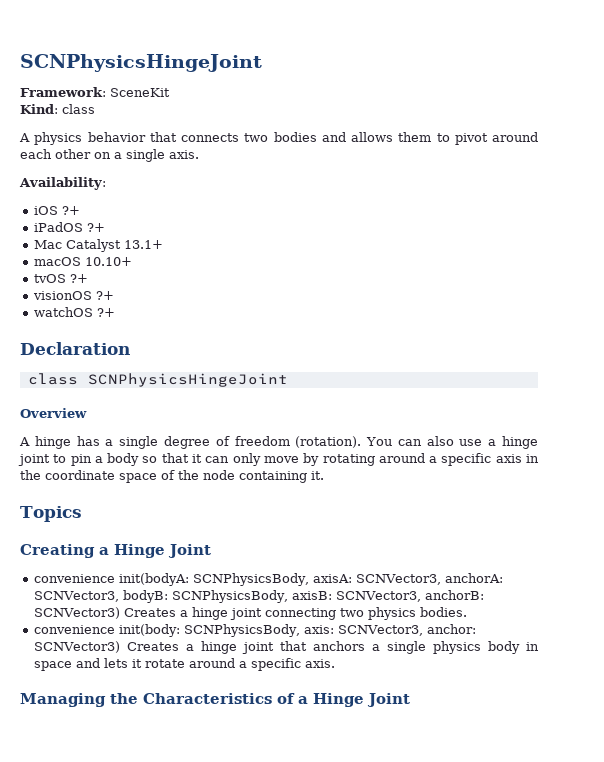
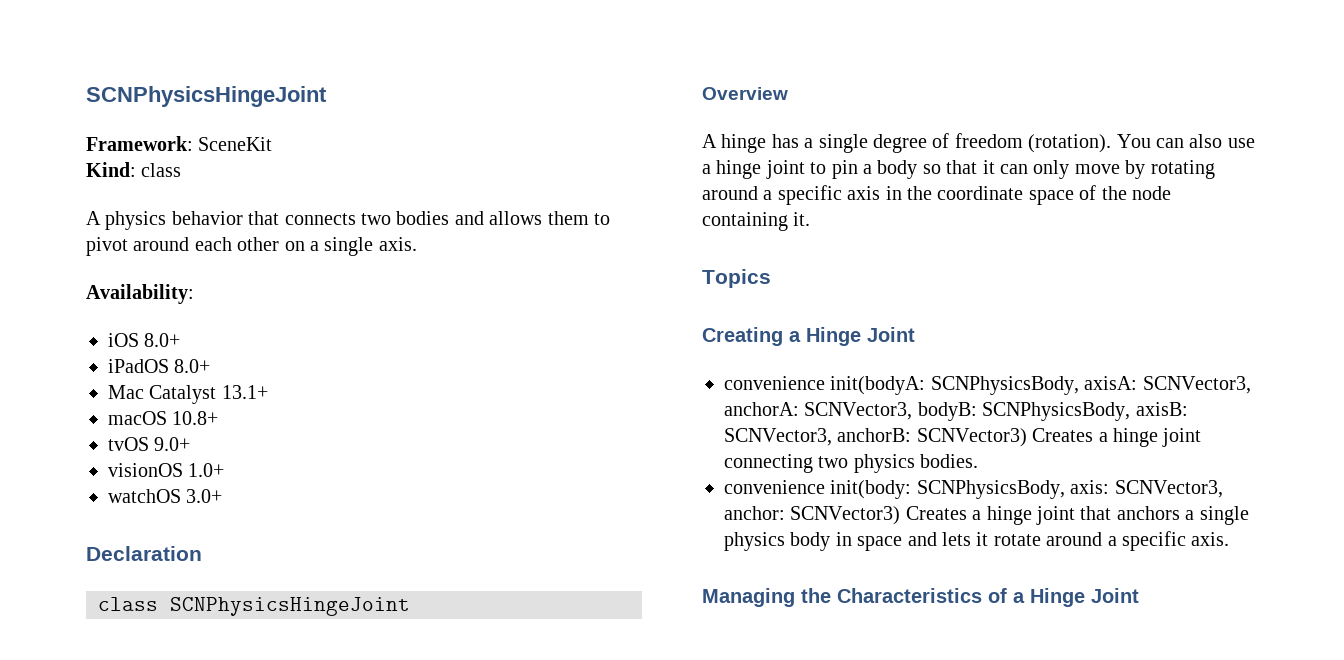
[62,206,81,215] ?+ -> [144,333,181,347] 8.0+
[87,223,106,232] ?+ -> [174,359,211,373] 8.0+
[85,257,133,266] 10.10+ -> [172,411,219,425] 10.8+
[70,274,89,283] ?+ -> [154,437,191,451] 9.0+
[96,291,115,300] ?+ -> [188,463,225,477] 1.0+
[97,308,116,317] ?+ -> [186,489,223,503] 3.0+

